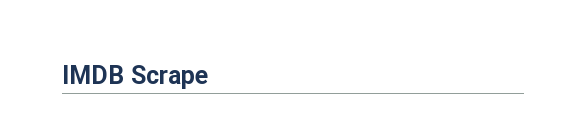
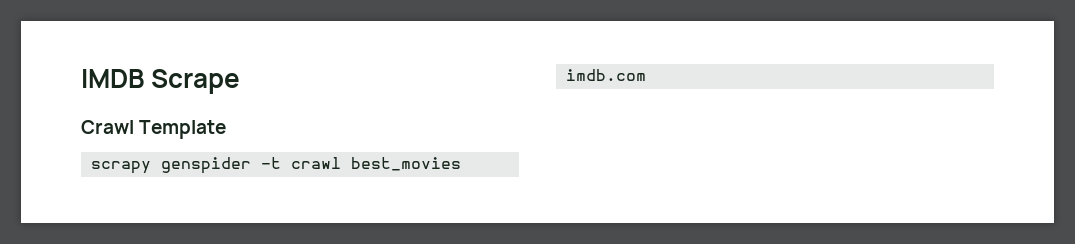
(208, 77) none -> [81,120,227,139] [90,157,461,174] [565,69,646,81] // Crawl Template // scrapy genspider -t crawl best_movies imdb.com

